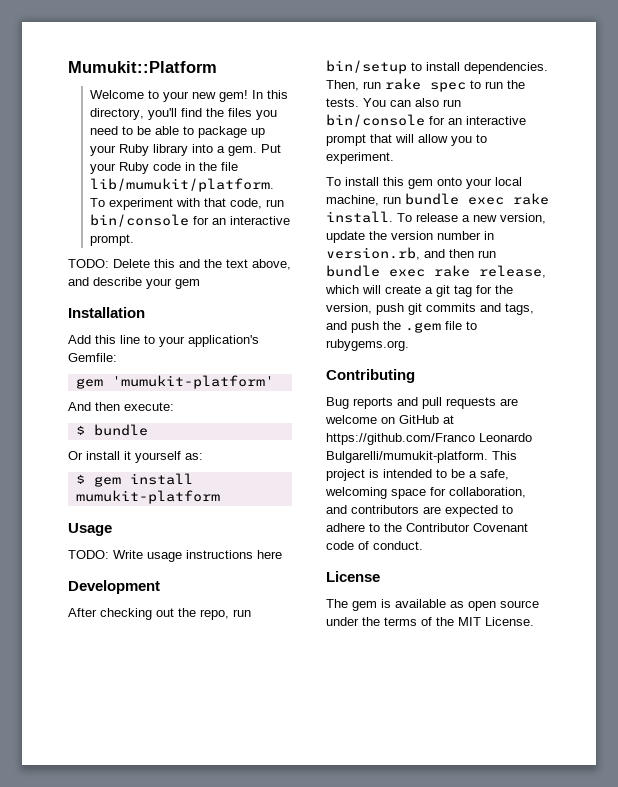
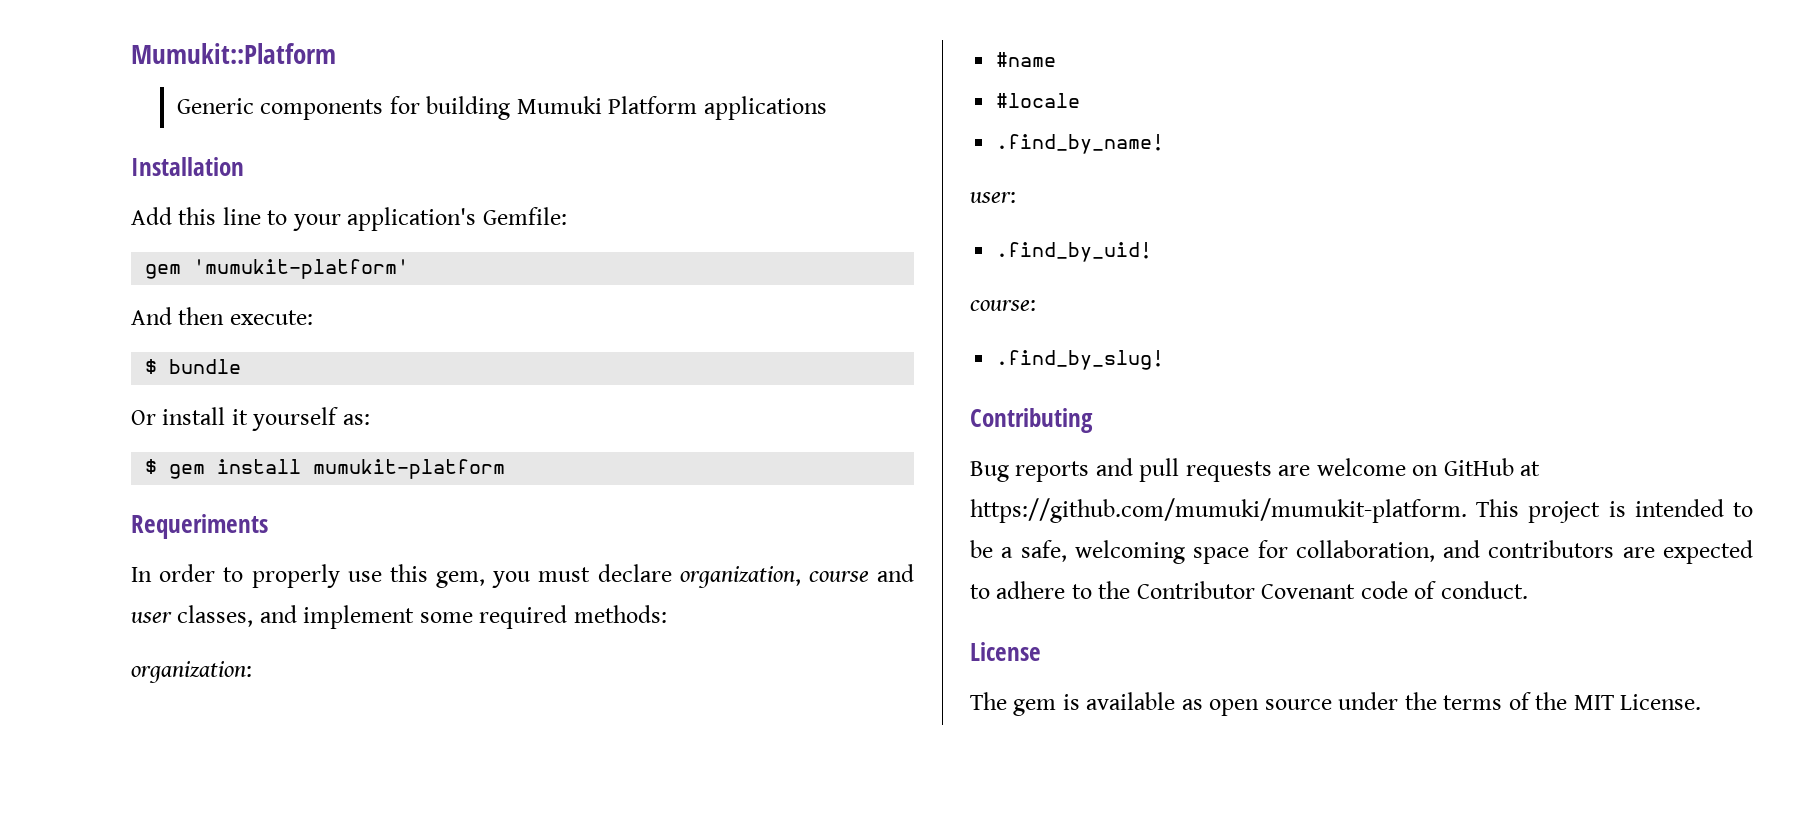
[89,90,288,102] [89,108,277,120] [89,126,265,138] [89,144,281,156] [89,162,238,174] [89,178,274,192] [89,198,284,210] [89,214,290,227] [89,234,134,246] [68,259,291,270] [68,277,200,289] Welcome to your new gem! In this directory, you'll find the files you need to be able to package up your Ruby library into a gem. Put your Ruby code in the file lib/mumukit/platform. To experiment with that code, run bin/console for an interactive prompt. // TODO: Delete this and the text above, and describe your gem -> [176,96,827,120] Generic components for building Mumuki Platform applications
[68,523,112,536] [68,550,282,562] [68,580,160,594] [68,608,251,620] [326,60,548,74] [326,78,525,92] [326,98,461,107] [326,114,526,127] [326,134,487,146] [326,152,394,164] [326,177,522,189] [326,193,549,206] [326,211,546,224] [326,231,494,243] [326,247,496,260] [326,265,546,278] [325,285,513,297] [326,303,534,315] [326,321,477,333] [326,339,409,351] Usage // TODO: Write usage instructions here // Development // After checking out the repo, run bin/setup to install dependencies. Then, run rake spec to run the tests. You can also run bin/console for an interactive prompt that will allow you to experiment. // To install this gem onto your local machine, run bundle exec rake install. To release a new version, update the version number in version.rb, and then run bundle exec rake release, which will create a git tag for the version, push git commits and tags, and push the .gem file to rubygems.org. -> [131,514,268,539] [131,564,914,588] [131,605,667,629] [131,661,252,683] [996,52,1057,67] [996,93,1081,108] [996,134,1165,154] [970,192,1016,203] [996,242,1153,262] [970,300,1036,311] [996,350,1165,370] Requeriments // In order to properly use this gem, you must declare organization, course and user classes, and implement some required methods: // organization: // #name // #locale // .find_by_name! // user: // .find_by_uid! // course: // .find_by_slug!
[326,433,532,445] [326,451,488,463] https://github.com/Franco Leonardo Bulgarelli/mumukit-platform. -> [970,498,1467,523] https://github.com/mumuki/mumukit-platform.

